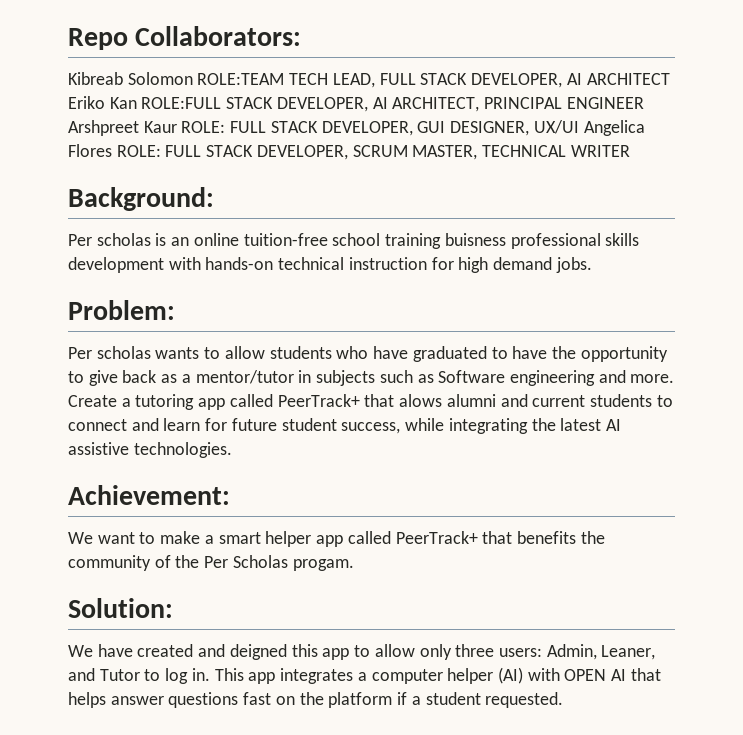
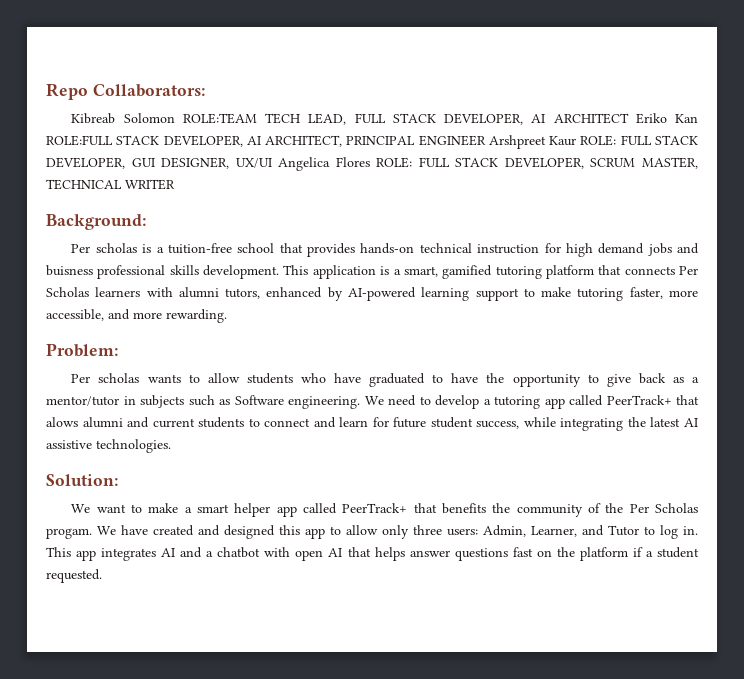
[171,233,640,249] [68,257,201,273] an online tuition-free school training buisness professional skills development with -> [156,243,356,257] a tuition-free school that provides
[555,257,592,273] jobs. -> [647,243,700,256] [46,265,698,279] [46,287,699,301] [46,309,227,323] jobs and buisness professional skills development. This application is a smart, gamified tutoring platform that connects Per Scholas learners with alumni tutors, enhanced by AI-powered learning support to make tutoring faster, more accessible, and more rewarding.
[509,370,675,386] [68,395,117,407] engineering and more. Create -> [288,395,479,409] engineering. We need to develop
[68,485,230,505] Achievement: -> [46,474,118,486] Solution:
[68,598,173,618] // Solution: // -> (92, 533) none
[229,644,287,660] deigned -> [224,525,275,539] designed
[601,645,656,660] Leaner, -> [531,526,577,537] Learner,
[357,667,607,684] a computer helper (AI) with OPEN -> [161,547,324,561] AI and a chatbot with open

